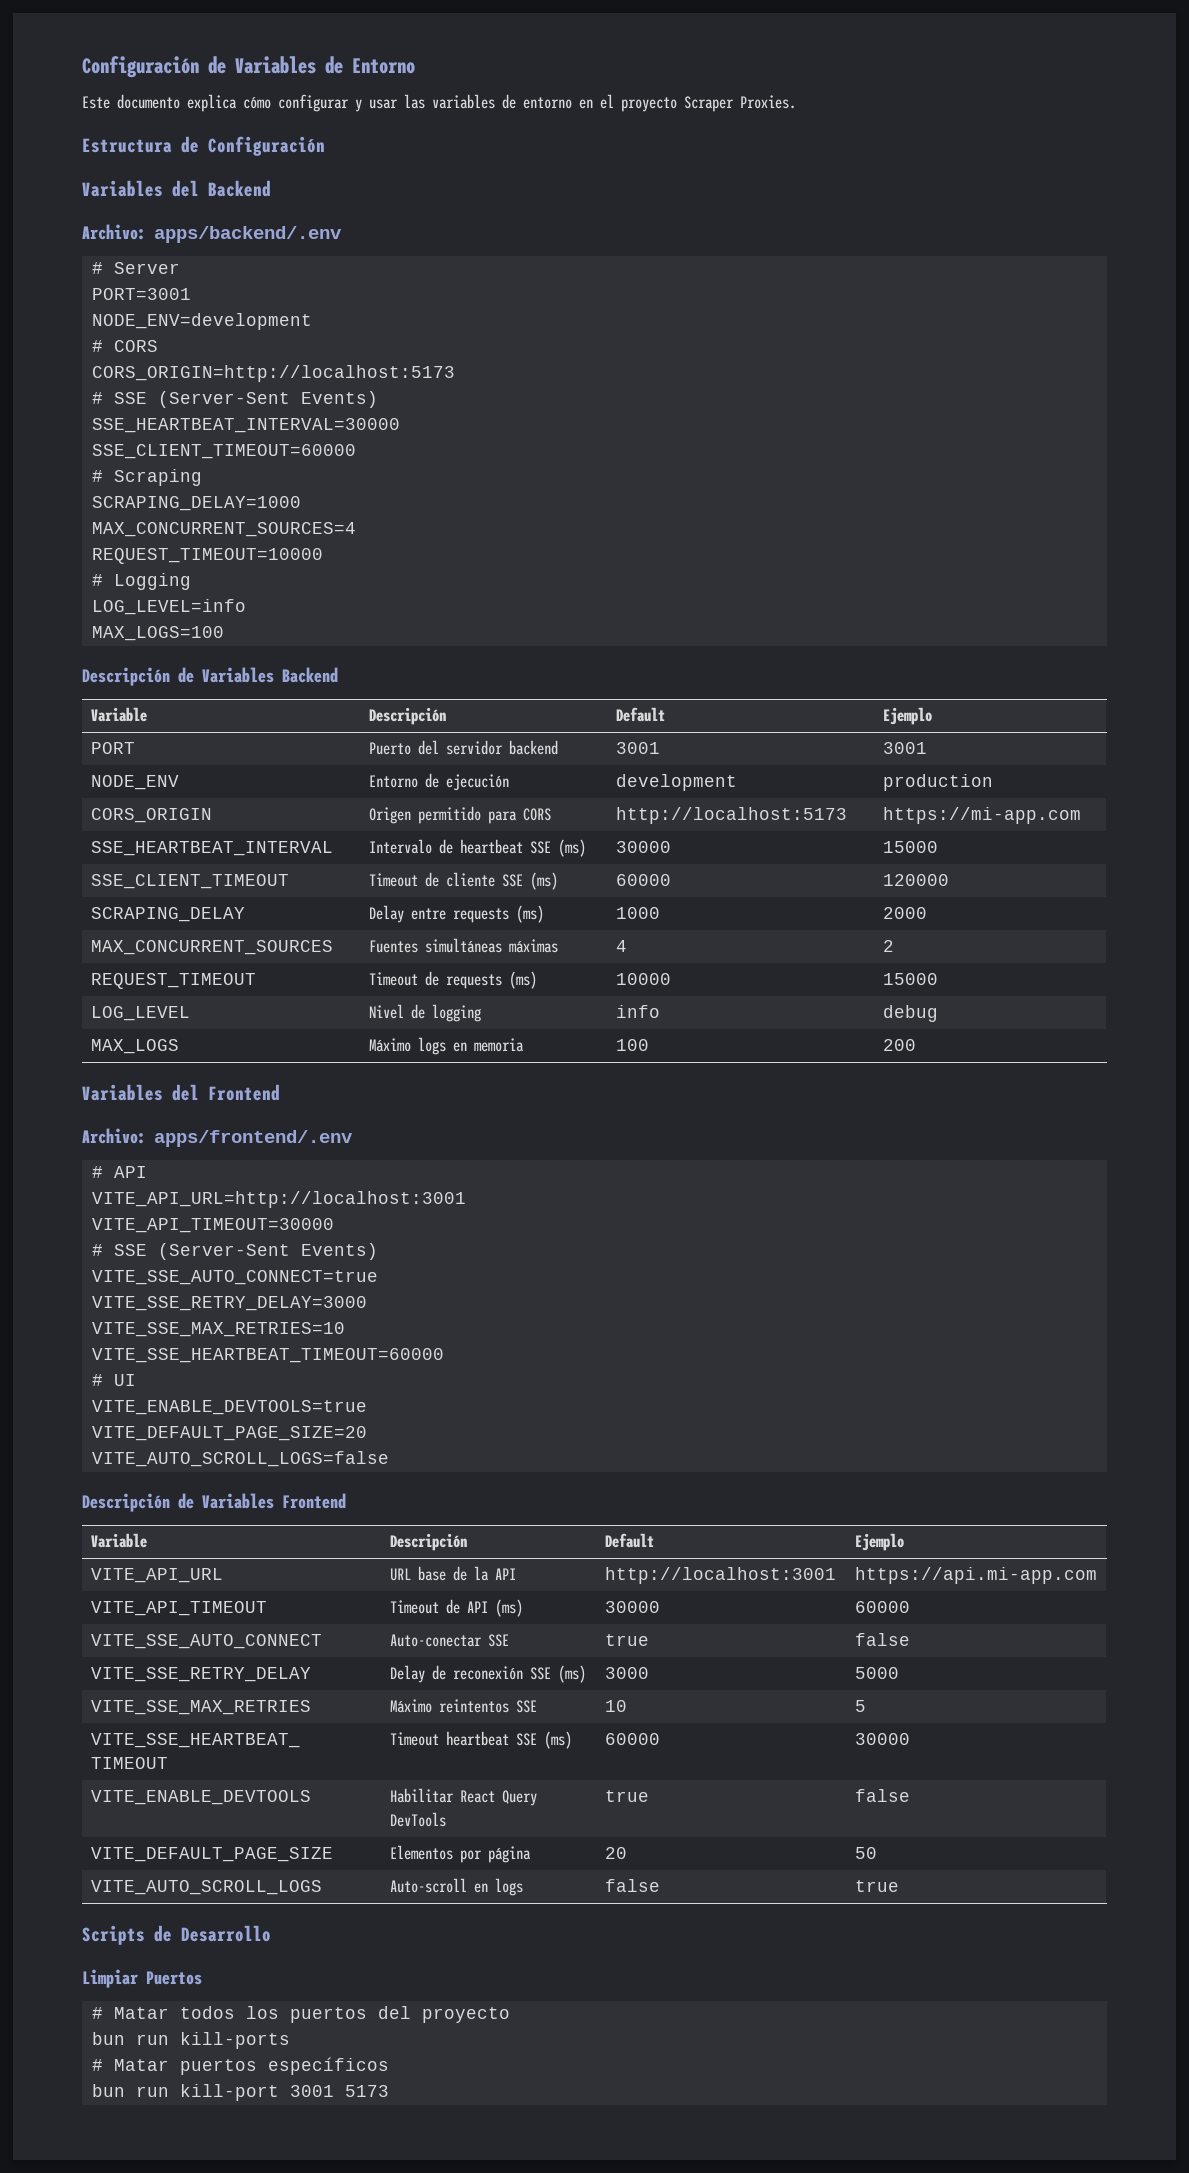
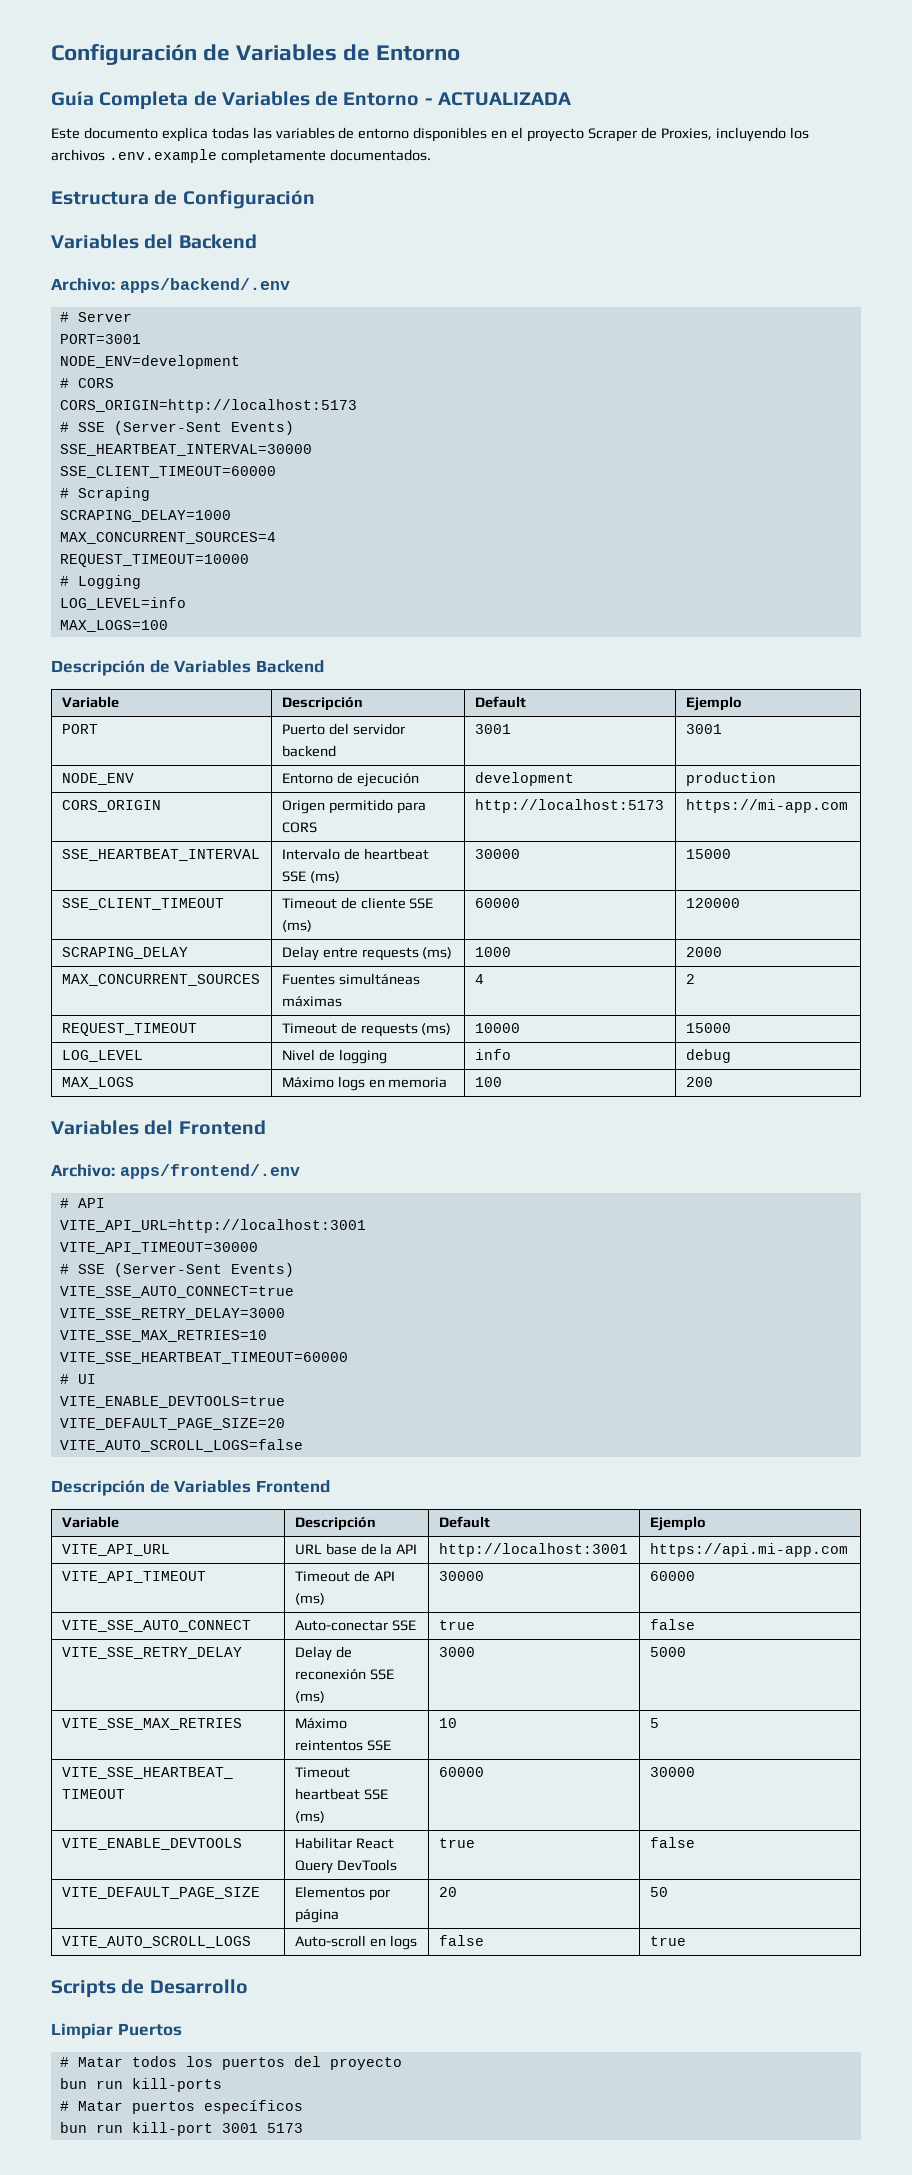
(415, 66) none -> [51,91,571,110] // Guía Completa de Variables de Entorno - ACTUALIZADA
[243,94,398,112] cómo configurar y usar -> [211,127,249,139] todas
(572, 103) none -> [413,127,488,142] disponibles
[740,95,796,109] Proxies. -> [640,127,809,142] [51,149,431,164] de Proxies, incluyendo los archivos .env.example completamente documentados.

